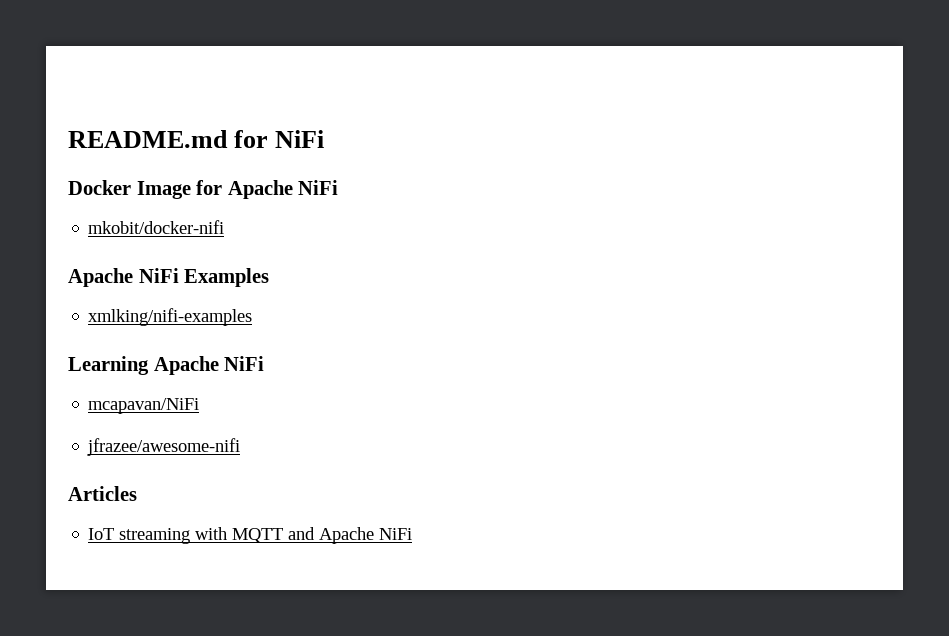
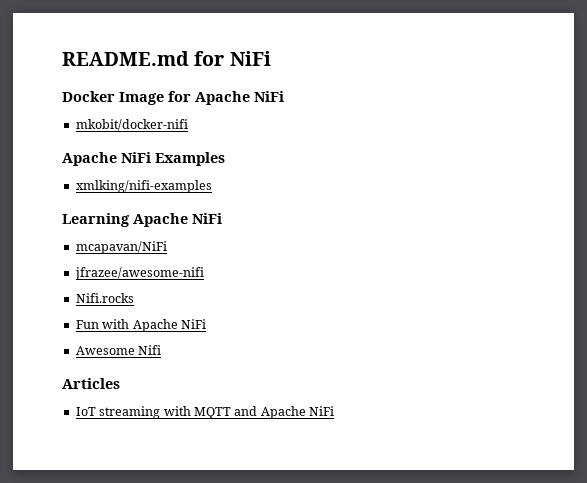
(241, 447) none -> [75,293,134,303] [75,319,206,332] [75,345,162,355] // Nifi.rocks // Fun with Apache NiFi // Awesome Nifi

